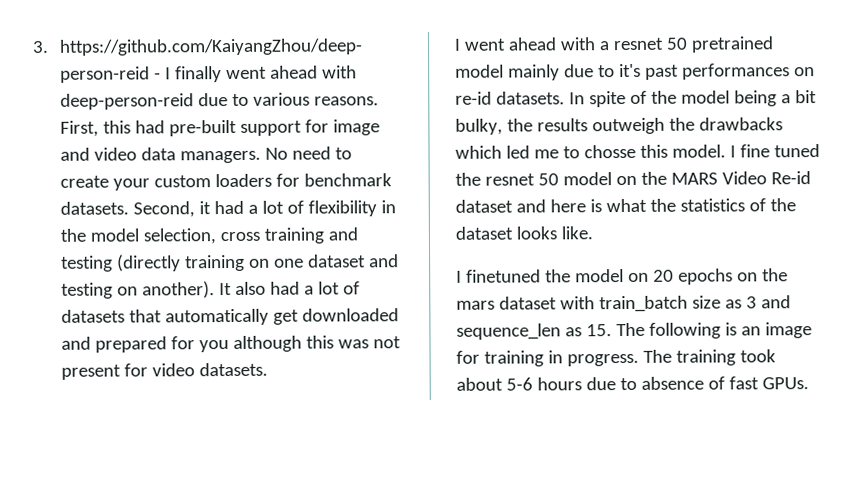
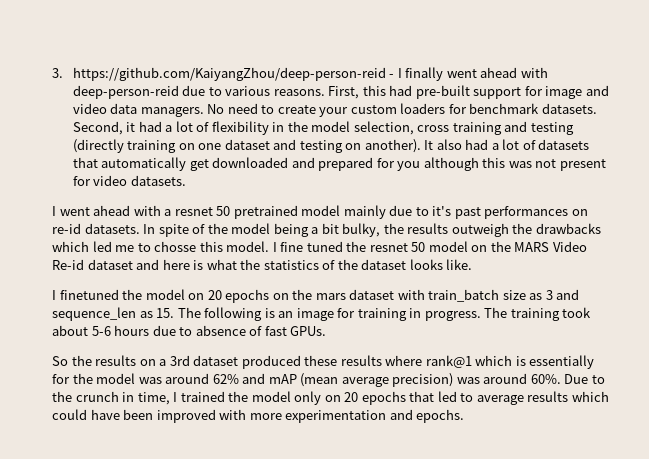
(809, 383) none -> [52,355,595,369] [52,373,605,387] [52,391,609,405] [52,409,465,423] // So the results on a 3rd dataset produced these results where rank@1 which is essentially for the model was around 62% and mAP (mean average precision) was around 60%. Due to the crunch in time, I trained the model only on 20 epochs that led to average results which could have been improved with more experimentation and epochs.

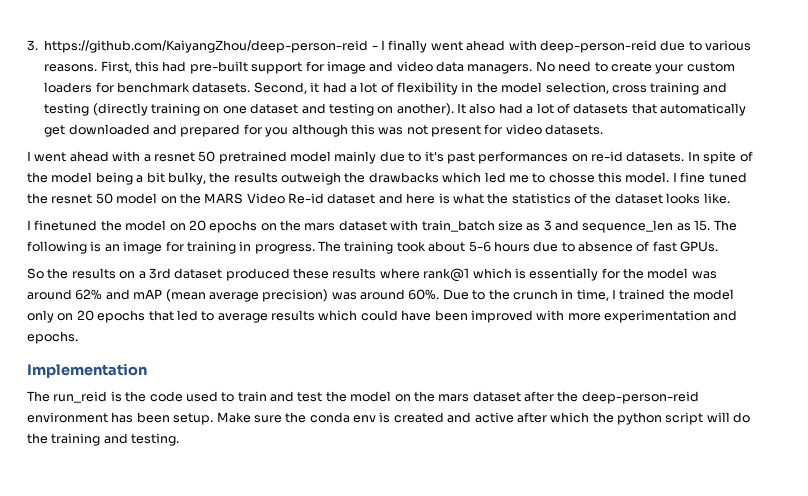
(465, 416) none -> [27,363,147,378] [27,391,699,404] [27,412,751,425] [27,433,180,446] // Implementation // The run_reid is the code used to train and test the model on the mars dataset after the deep-person-reid environment has been setup. Make sure the conda env is created and active after which the python script will do the training and testing.

